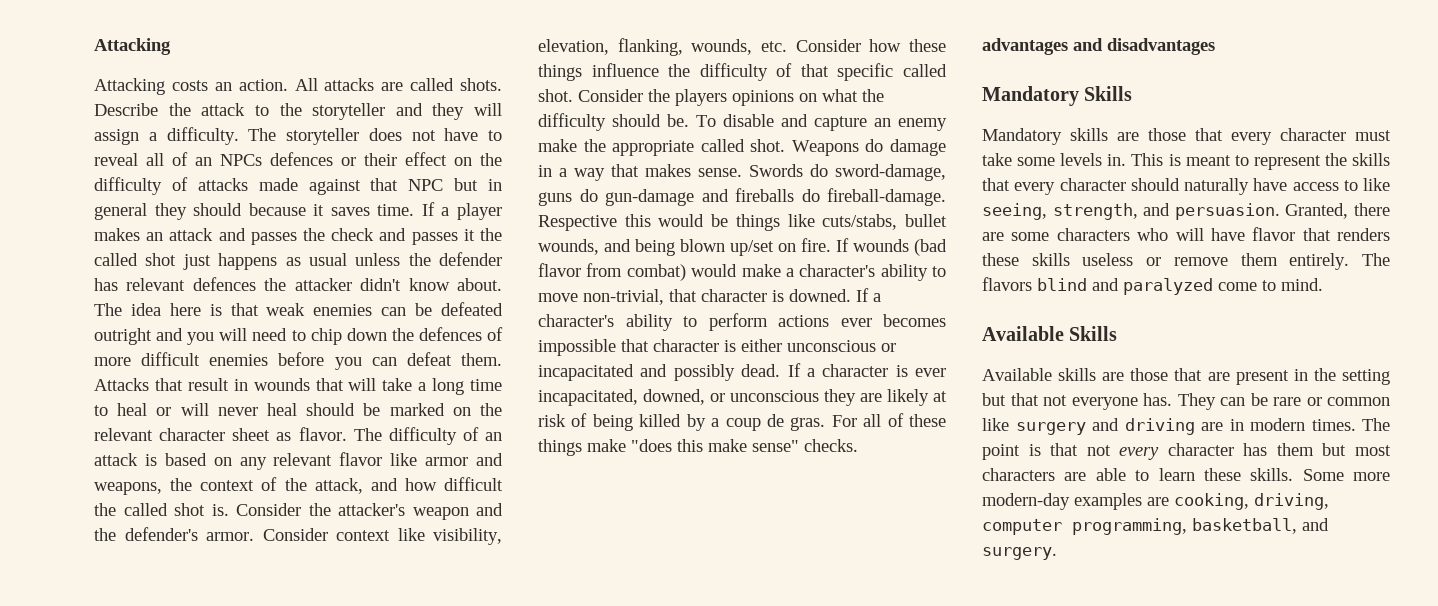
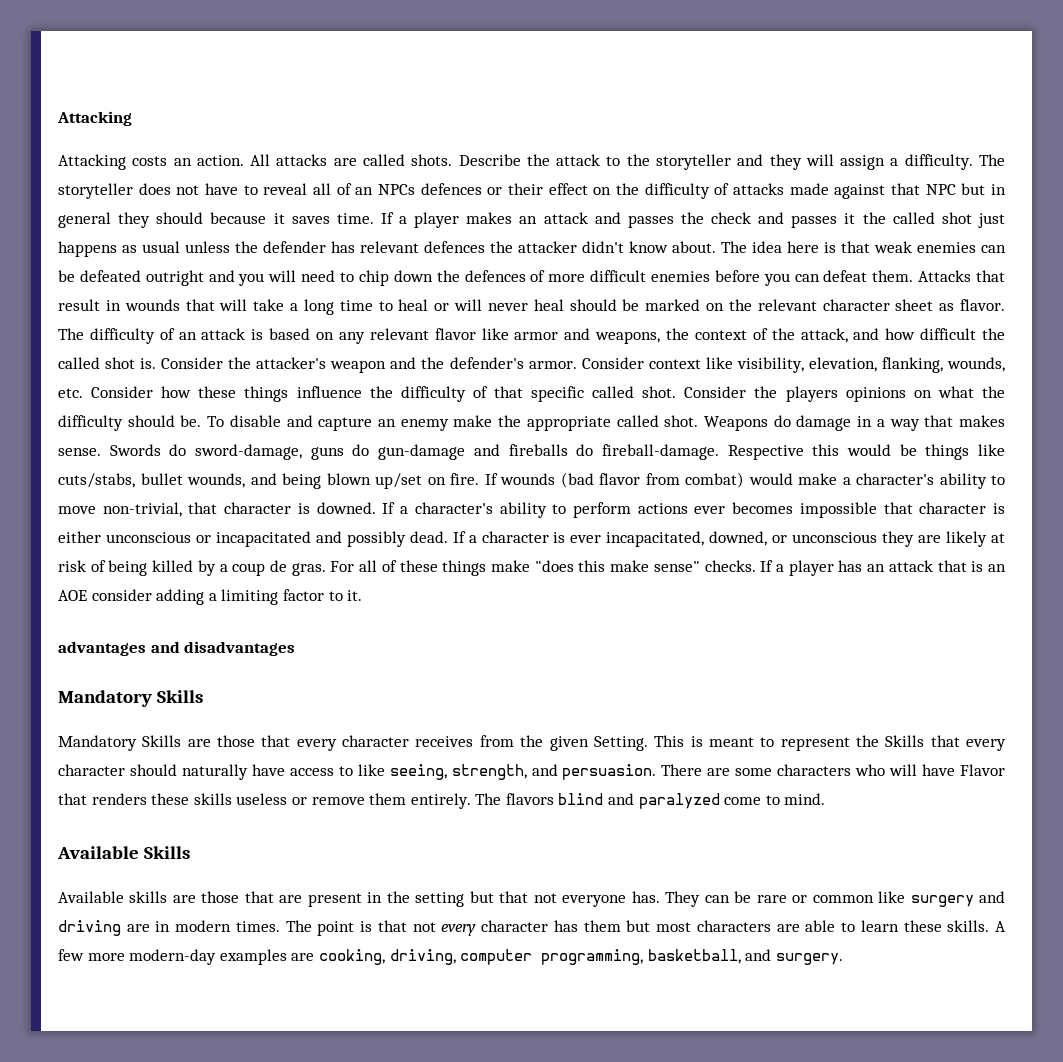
(858, 445) none -> [760,560,1006,576] [58,589,363,605] If a player has an attack that is an AOE consider adding a limiting factor to it.
[1070,128,1108,141] skills -> [142,735,182,747] Skills
[1355,130,1391,141] [982,153,1127,166] must take some levels in. -> [415,735,648,751] receives from the given Setting.
[1352,153,1390,166] skills -> [885,735,925,747] Skills
[1285,203,1390,219] Granted, there -> [661,764,703,776] There
[1252,227,1296,241] flavor -> [960,764,1006,776] Flavor
[1302,469,1344,481] Some -> [995,921,1007,932] [58,949,84,961] A few

